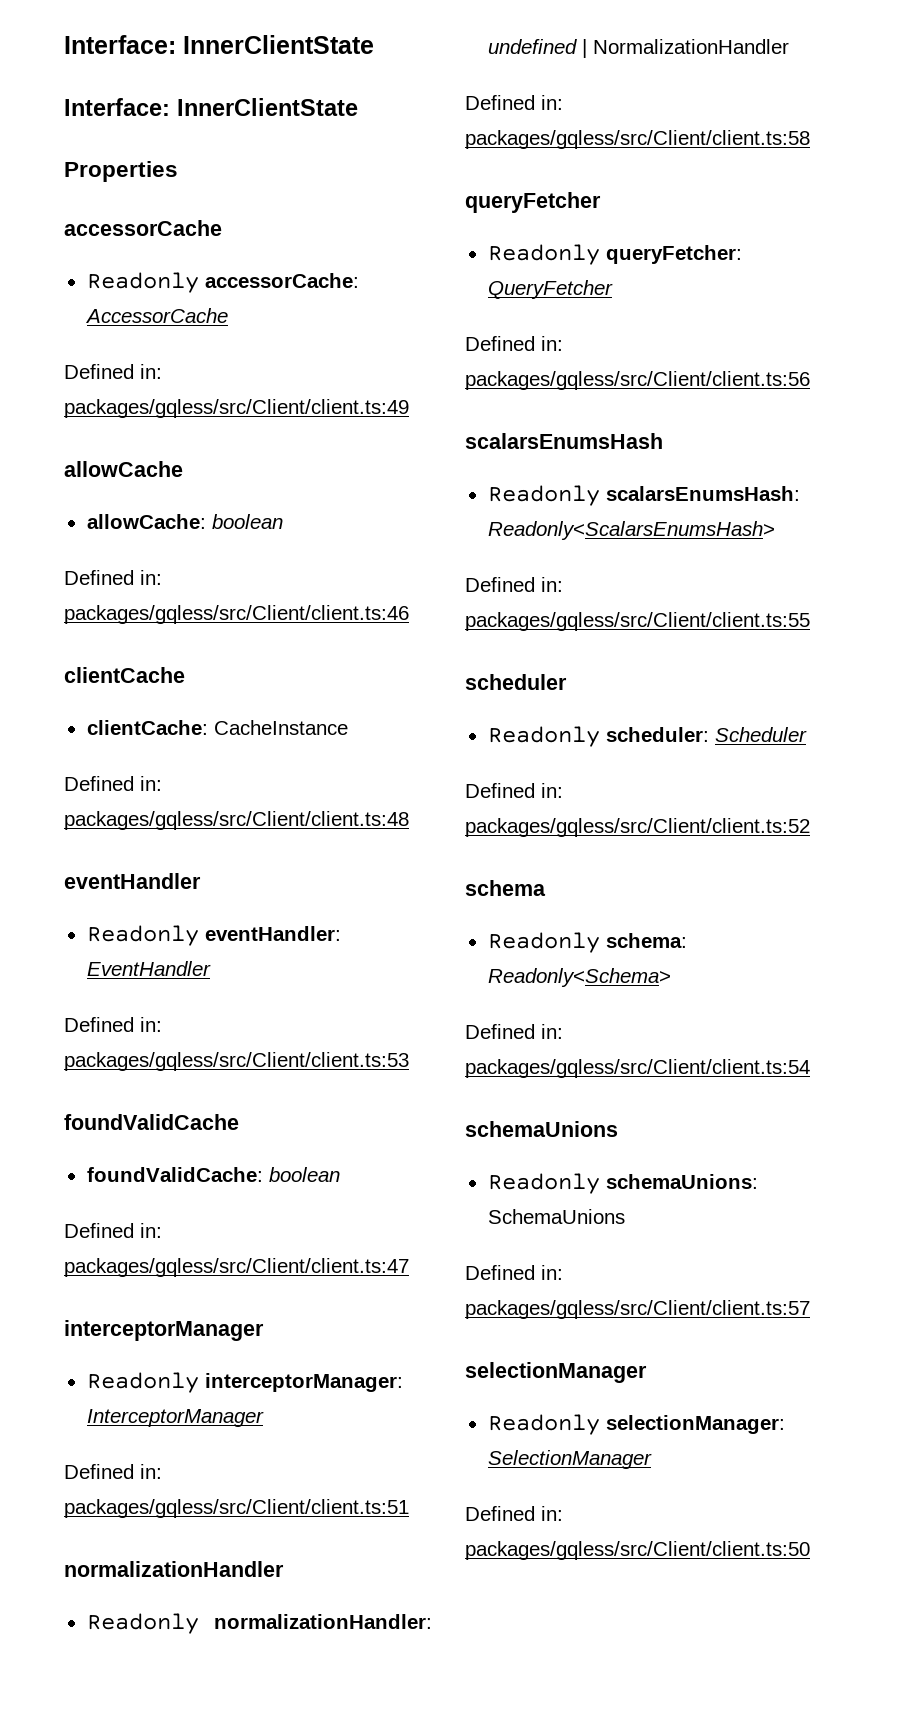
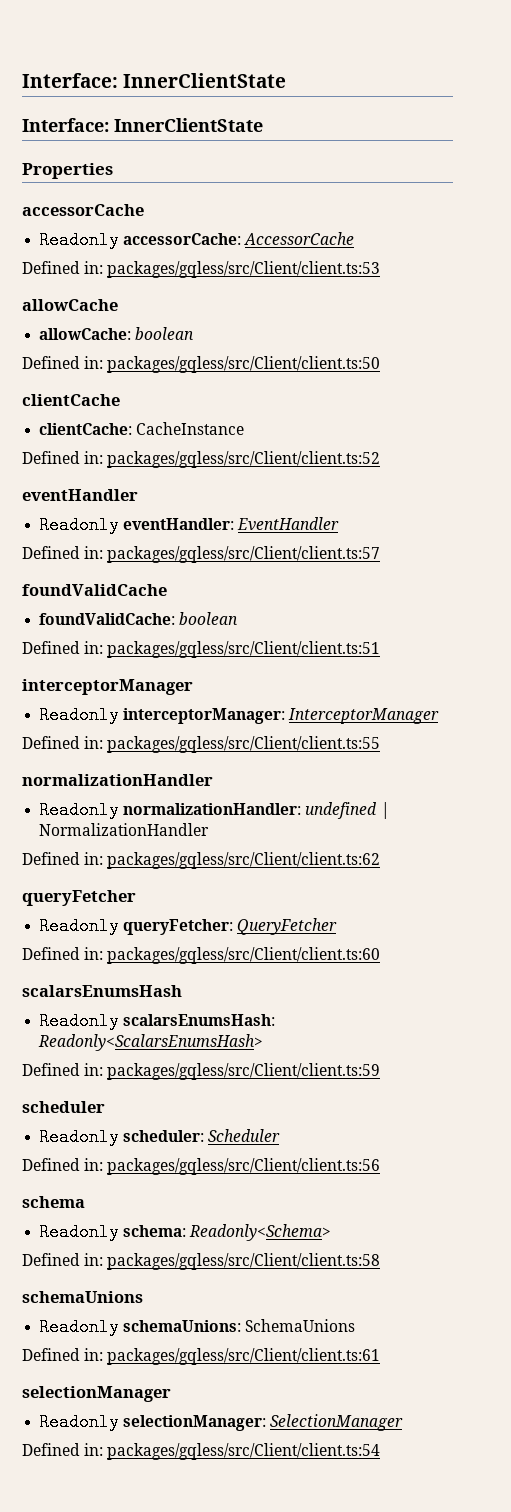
[64,399,409,418] packages/gqless/src/Client/client.ts:49 -> [107,261,381,278] packages/gqless/src/Client/client.ts:53
[64,605,409,624] packages/gqless/src/Client/client.ts:46 -> [107,356,381,373] packages/gqless/src/Client/client.ts:50
[64,811,409,830] packages/gqless/src/Client/client.ts:48 -> [107,451,381,468] packages/gqless/src/Client/client.ts:52
[64,1052,409,1071] packages/gqless/src/Client/client.ts:53 -> [107,546,381,563] packages/gqless/src/Client/client.ts:57
[64,1258,409,1277] packages/gqless/src/Client/client.ts:47 -> [107,641,381,658] packages/gqless/src/Client/client.ts:51
[64,1499,409,1518] packages/gqless/src/Client/client.ts:51 -> [107,736,381,753] packages/gqless/src/Client/client.ts:55
[465,130,810,149] packages/gqless/src/Client/client.ts:58 -> [107,852,381,869] packages/gqless/src/Client/client.ts:62
[465,371,810,390] packages/gqless/src/Client/client.ts:56 -> [107,947,381,964] packages/gqless/src/Client/client.ts:60
[465,612,810,631] packages/gqless/src/Client/client.ts:55 -> [107,1063,381,1080] packages/gqless/src/Client/client.ts:59
[465,818,810,837] packages/gqless/src/Client/client.ts:52 -> [107,1158,381,1175] packages/gqless/src/Client/client.ts:56
[465,1059,810,1078] packages/gqless/src/Client/client.ts:54 -> [107,1253,381,1270] packages/gqless/src/Client/client.ts:58
[465,1300,810,1319] packages/gqless/src/Client/client.ts:57 -> [107,1348,381,1365] packages/gqless/src/Client/client.ts:61
[465,1541,810,1560] packages/gqless/src/Client/client.ts:50 -> [107,1443,381,1460] packages/gqless/src/Client/client.ts:54

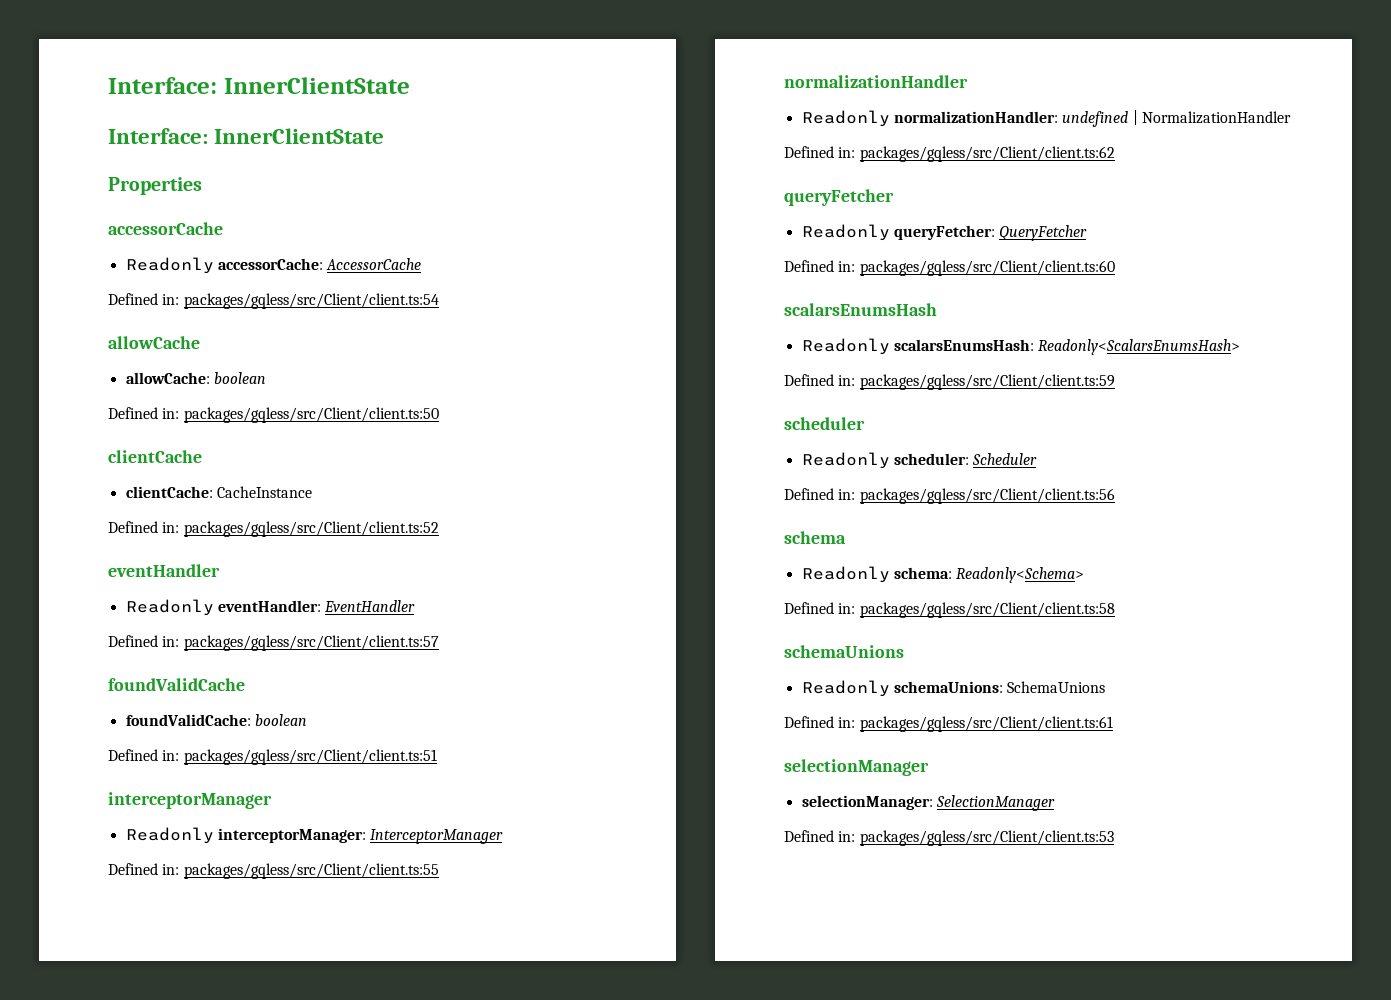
[107,261,381,278] packages/gqless/src/Client/client.ts:53 -> [183,293,439,309] packages/gqless/src/Client/client.ts:54
[39,1413,120,1431] Readonly -> (929, 767) none
[107,1443,381,1460] packages/gqless/src/Client/client.ts:54 -> [859,830,1114,846] packages/gqless/src/Client/client.ts:53

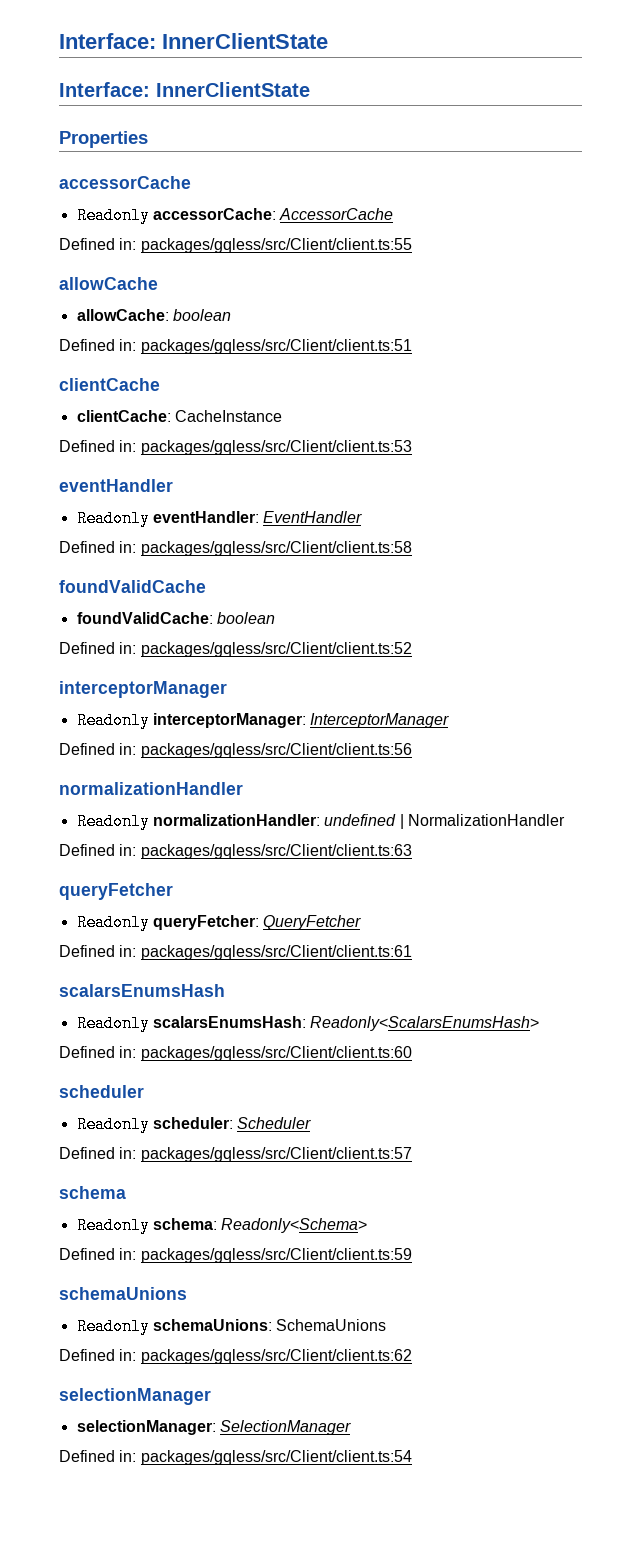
[183,293,439,309] packages/gqless/src/Client/client.ts:54 -> [140,238,412,253] packages/gqless/src/Client/client.ts:55
[183,407,439,423] packages/gqless/src/Client/client.ts:50 -> [140,339,412,354] packages/gqless/src/Client/client.ts:51
[183,521,439,537] packages/gqless/src/Client/client.ts:52 -> [140,440,412,455] packages/gqless/src/Client/client.ts:53
[183,635,439,651] packages/gqless/src/Client/client.ts:57 -> [140,541,412,556] packages/gqless/src/Client/client.ts:58
[183,749,437,765] packages/gqless/src/Client/client.ts:51 -> [140,642,412,657] packages/gqless/src/Client/client.ts:52
[183,863,439,879] packages/gqless/src/Client/client.ts:55 -> [140,743,412,758] packages/gqless/src/Client/client.ts:56
[859,146,1115,162] packages/gqless/src/Client/client.ts:62 -> [140,844,412,859] packages/gqless/src/Client/client.ts:63
[859,260,1115,276] packages/gqless/src/Client/client.ts:60 -> [140,945,412,960] packages/gqless/src/Client/client.ts:61
[859,374,1115,390] packages/gqless/src/Client/client.ts:59 -> [140,1046,412,1061] packages/gqless/src/Client/client.ts:60
[859,488,1115,504] packages/gqless/src/Client/client.ts:56 -> [140,1147,412,1162] packages/gqless/src/Client/client.ts:57
[859,602,1115,618] packages/gqless/src/Client/client.ts:58 -> [140,1248,412,1263] packages/gqless/src/Client/client.ts:59
[859,716,1113,732] packages/gqless/src/Client/client.ts:61 -> [140,1349,412,1364] packages/gqless/src/Client/client.ts:62
[859,830,1114,846] packages/gqless/src/Client/client.ts:53 -> [140,1450,412,1465] packages/gqless/src/Client/client.ts:54

